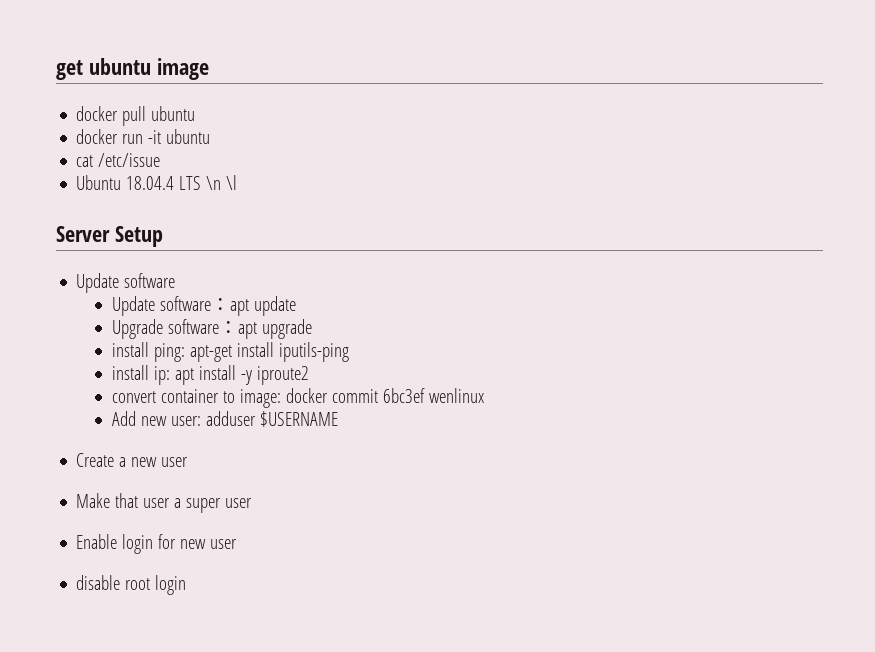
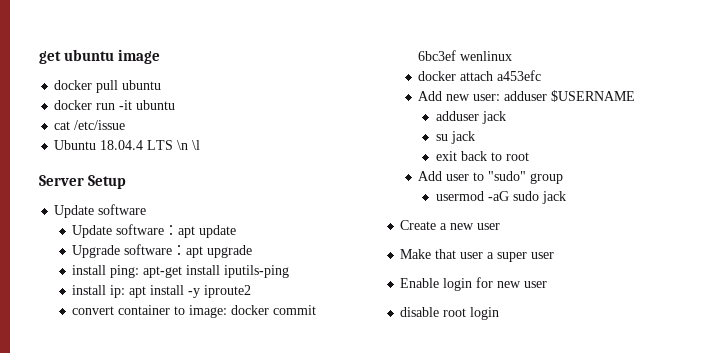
(484, 395) none -> [418,70,542,81] // docker attach a453efc
(338, 419) none -> [436,111,507,124] [436,131,476,144] [436,151,530,161] [418,171,564,184] [436,191,567,204] // adduser jack // su jack // exit back to root // Add user to "sudo" group // usermod -aG sudo jack

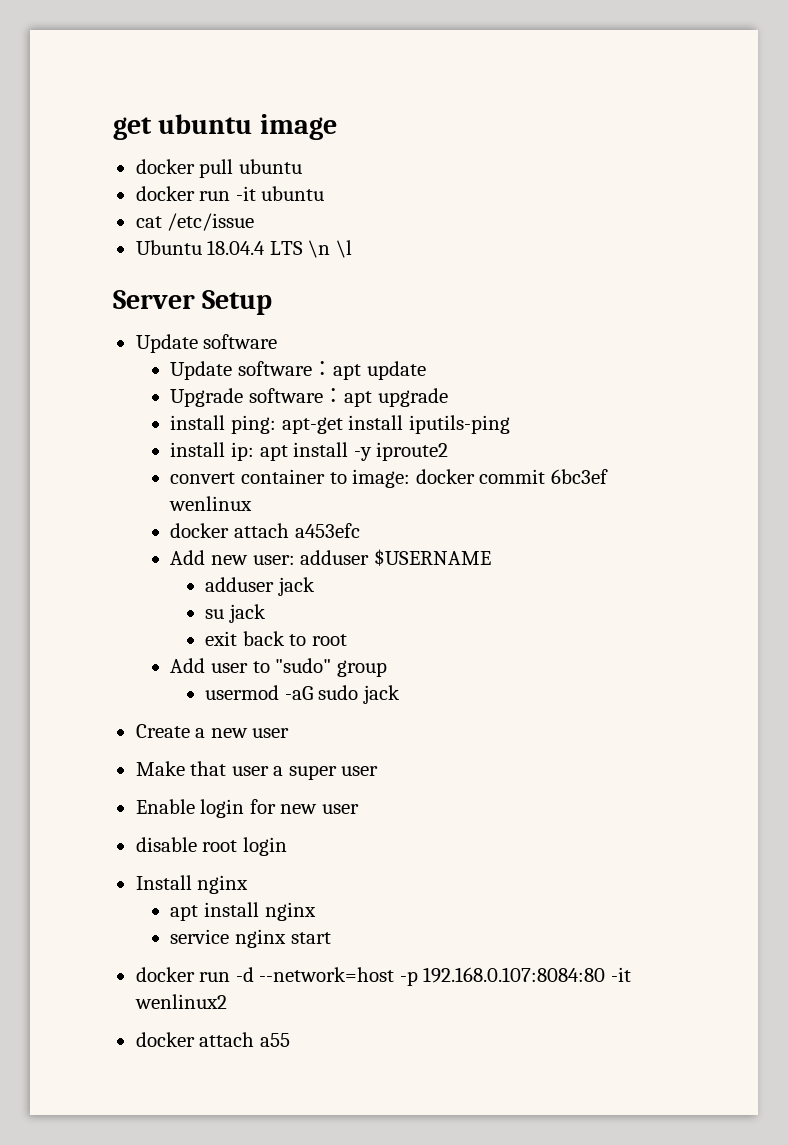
(500, 313) none -> [135,875,249,894] [170,902,316,921] [170,929,331,948] [135,967,631,986] [134,994,227,1009] [135,1032,290,1047] // Install nginx // apt install nginx // service nginx start // docker run -d --network=host -p 192.168.0.107:8084:80 -it wenlinux2 // docker attach a55

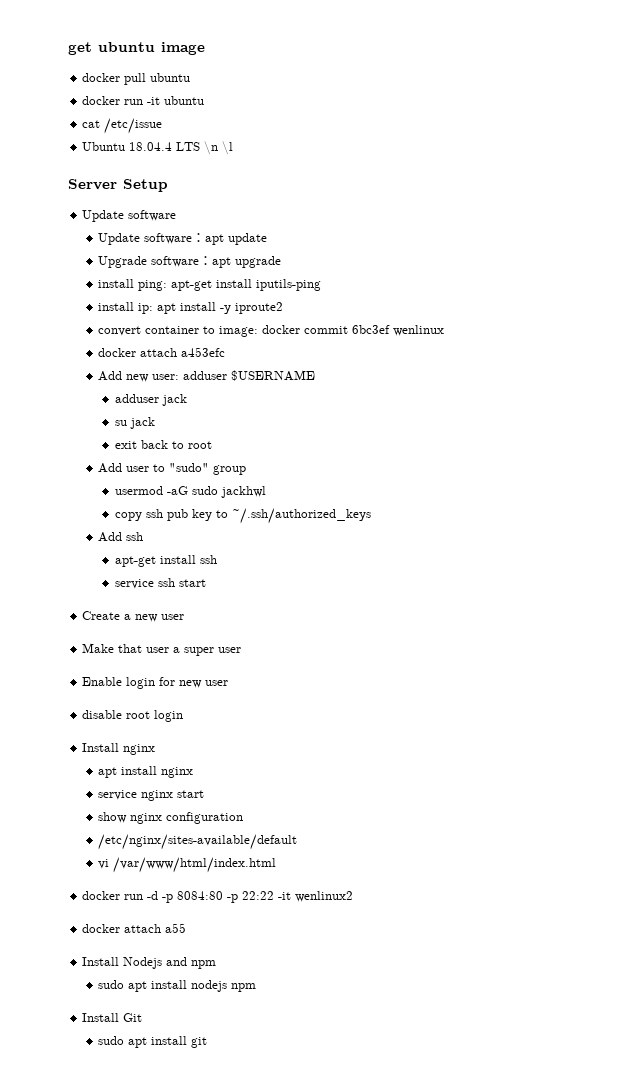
[362,685,400,704] jack -> [220,486,266,498] [114,508,371,524] [98,532,144,542] [114,555,217,567] [114,578,206,589] jackhwl // copy ssh pub key to ~/.ssh/authorized_keys // Add ssh // apt-get install ssh // service ssh start
(331, 938) none -> [98,812,244,824] [98,834,298,850] [98,857,277,873] // show nginx configuration // /etc/nginx/sites-available/default // vi /var/www/html/index.html
[259,967,606,986] --network=host -p 192.168.0.107:8084:80 -> [162,891,275,903] -p 8084:80 -p 22:22
(290, 1040) none -> [82,957,217,969] [98,980,257,992] [82,1013,143,1022] [98,1036,208,1048] // Install Nodejs and npm // sudo apt install nodejs npm // Install Git // sudo apt install git

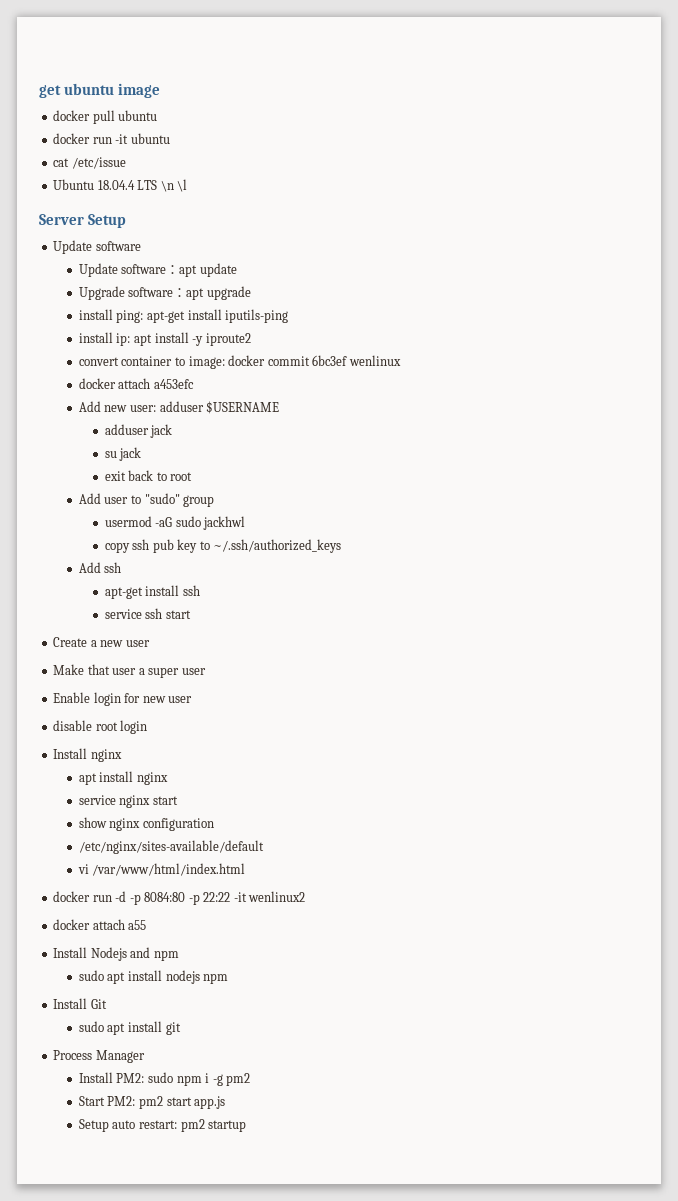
(208, 1042) none -> [53,1050,145,1063] [78,1072,251,1086] [78,1096,226,1109] [78,1119,247,1132] // Process Manager // Install PM2: sudo npm i -g pm2 // Start PM2: pm2 start app.js // Setup auto restart: pm2 startup

